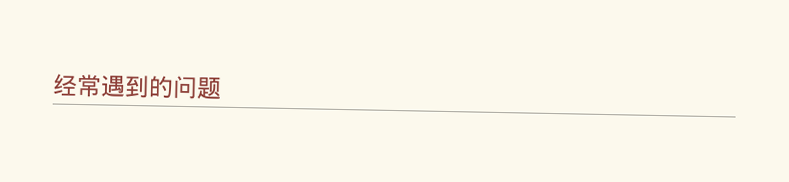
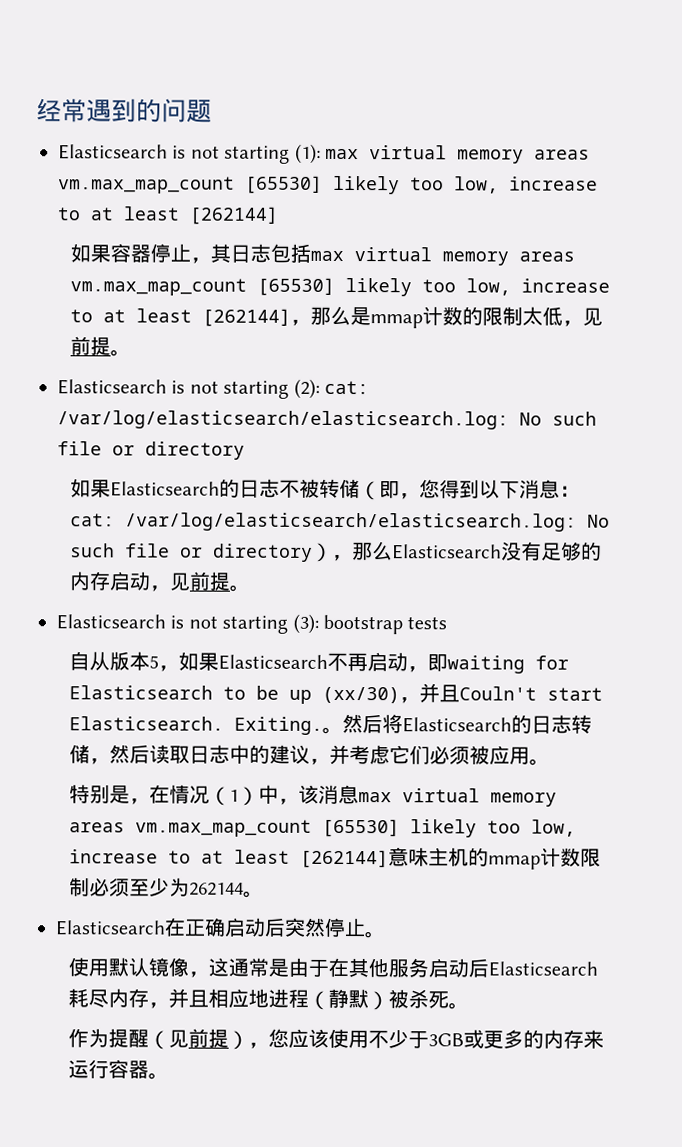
(222, 88) none -> [58,143,590,164] [58,175,598,195] [57,206,279,225] [69,243,575,266] [69,277,610,297] [69,305,603,329] [69,336,131,357] [57,378,369,399] [57,410,597,430] [57,441,245,460] [69,478,580,501] [69,512,610,532] [69,541,602,562] [68,571,250,592] [56,613,448,635] [68,651,569,674] [68,683,603,704] [68,714,592,735] [68,744,550,766] [68,784,557,807] [68,818,576,838] [68,847,601,870] [68,877,264,898] [55,917,386,939] [67,957,598,978] [67,988,469,1011] [67,1028,604,1050] [67,1059,169,1080] // Elasticsearch is not starting (1): max virtual memory areas vm.max_map_count [65530] likely too low, increase to at least [262144] // 如果容器停止，其日志包括max virtual memory areas vm.max_map_count [65530] likely too low, increase to at least [262144]，那么是mmap计数的限制太低，见前提。 // Elasticsearch is not starting (2): cat: /var/log/elasticsearch/elasticsearch.log: No such file or directory // 如果Elasticsearch的日志不被转储（即，您得到以下消息：cat: /var/log/elasticsearch/elasticsearch.log: No such file or directory），那么Elasticsearch没有足够的内存启动，见前提。 // Elasticsearch is not starting (3): bootstrap tests // 自从版本5，如果Elasticsearch不再启动，即waiting for Elasticsearch to be up (xx/30)，并且Couln't start Elasticsearch. Exiting.。然后将Elasticsearch的日志转储，然后读取日志中的建议，并考虑它们必须被应用。 // 特别是，在情况（1）中，该消息max virtual memory areas vm.max_map_count [65530] likely too low, increase to at least [262144]意味主机的mmap计数限制必须至少为262144。 // Elasticsearch在正确启动后突然停止。 // 使用默认镜像，这通常是由于在其他服务启动后Elasticsearch耗尽内存，并且相应地进程（静默）被杀死。 // 作为提醒（见前提），您应该使用不少于3GB或更多的内存来运行容器。

